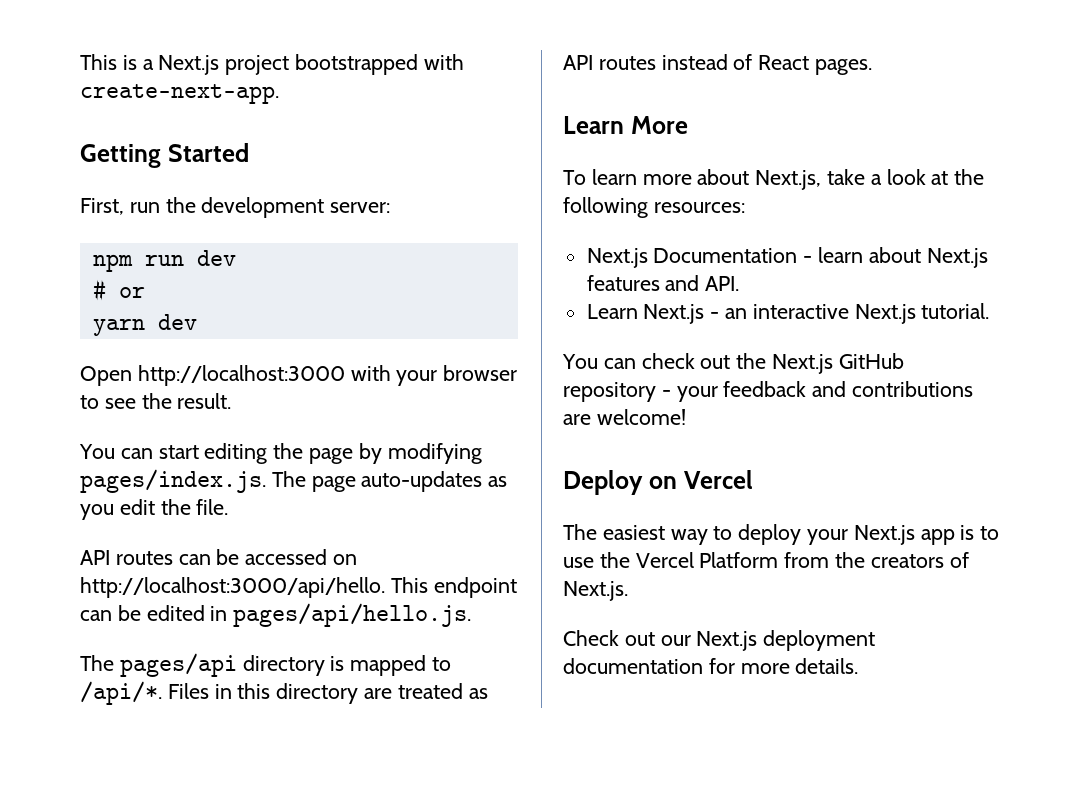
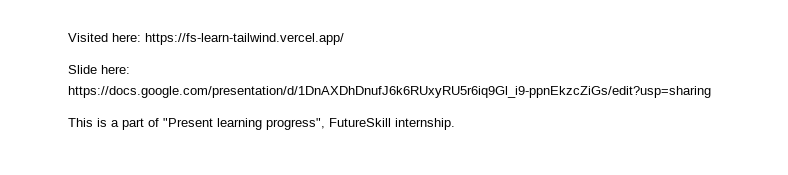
[80,54,464,75] [80,84,279,104] [80,143,249,168] [80,197,391,218] [92,250,236,272] [92,279,145,301] [92,314,197,336] [80,365,518,386] [80,393,232,409] [79,443,482,464] [80,469,508,493] [80,499,229,520] [80,549,358,565] [80,577,517,598] [80,603,472,627] [80,653,452,677] [80,681,488,705] [563,54,873,75] [563,116,688,134] [563,169,985,190] [563,197,745,218] [586,247,988,268] [586,275,740,291] [586,303,990,324] [562,353,904,374] [563,381,974,402] [563,409,686,425] [563,470,753,495] [563,524,1000,545] [563,552,969,568] [563,581,628,601] [563,630,876,651] [563,658,859,674] This is a Next.js project bootstrapped with create-next-app. // Getting Started // First, run the development server: // npm run dev // # or // yarn dev // Open http://localhost:3000 with your browser to see the result. // You can start editing the page by modifying pages/index.js. The page auto-updates as you edit the file. // API routes can be accessed on http://localhost:3000/api/hello. This endpoint can be edited in pages/api/hello.js. // The pages/api directory is mapped to /api/*. Files in this directory are treated as API routes instead of React pages. // Learn More // To learn more about Next.js, take a look at the following resources: // Next.js Documentation - learn about Next.js features and API. // Learn Next.js - an interactive Next.js tutorial. // You can check out the Next.js GitHub repository - your feedback and contributions are welcome! // Deploy on Vercel // The easiest way to deploy your Next.js app is to use the Vercel Platform from the creators of Next.js. // Check out our Next.js deployment documentation for more details. -> [68,33,344,45] [68,65,130,74] [68,86,711,98] [68,118,455,130] Visited here: https://fs-learn-tailwind.vercel.app/ // Slide here: https://docs.google.com/presentation/d/1DnAXDhDnufJ6k6RUxyRU5r6iq9Gl_i9-ppnEkzcZiGs/edit?usp=sharing // This is a part of "Present learning progress", FutureSkill internship.

